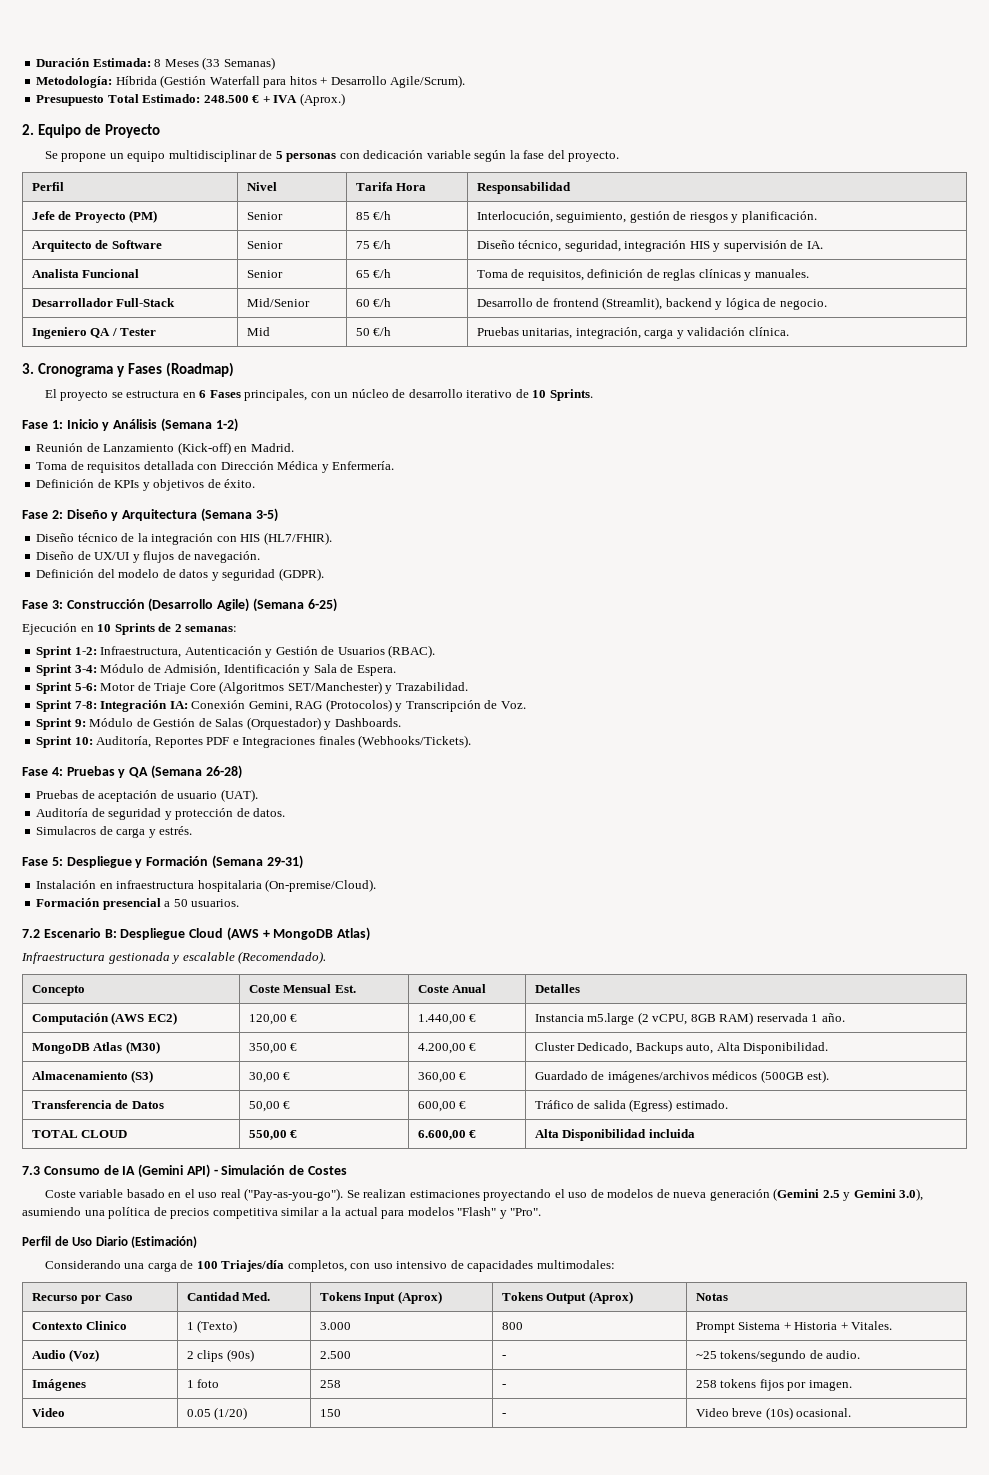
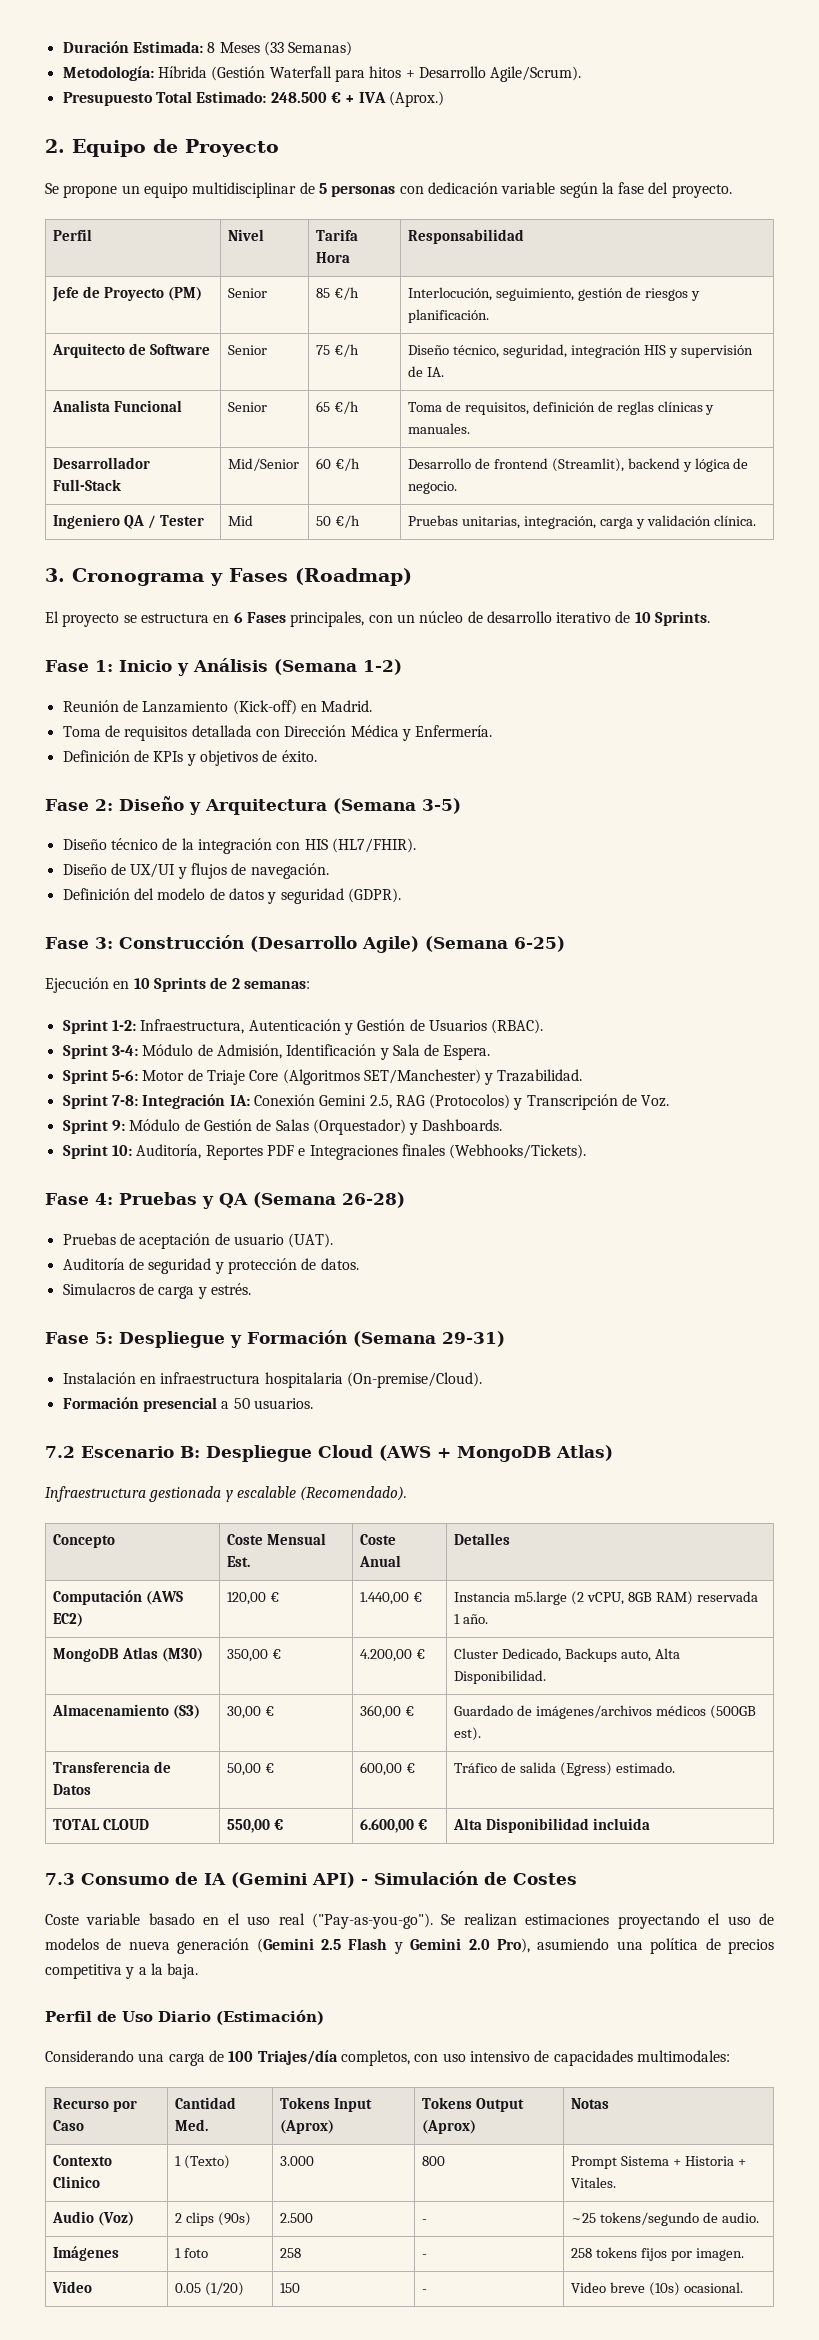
[248,701,292,712] Gemini, -> [319,1095,392,1109] Gemini 2.5,
(840, 1194) none -> [348,1938,388,1950] Flash
[899,1188,924,1201] 3.0), -> [468,1938,530,1953] 2.0 Pro),
[281,1207,320,1216] similar -> [125,1967,135,1979] y
[344,1207,542,1219] actual para modelos "Flash" y "Pro". -> [167,1963,199,1979] baja.

